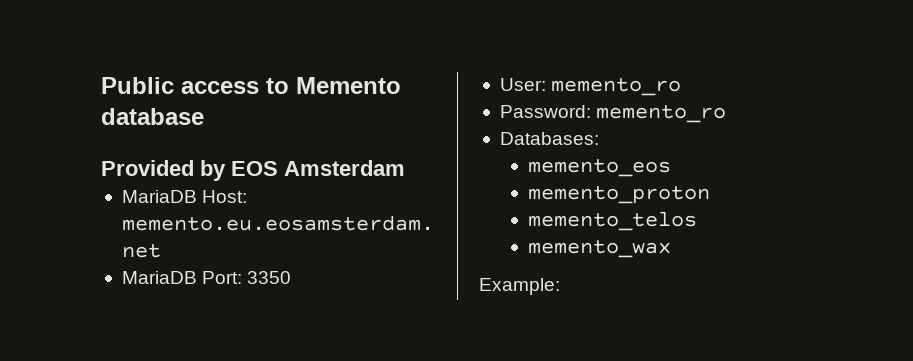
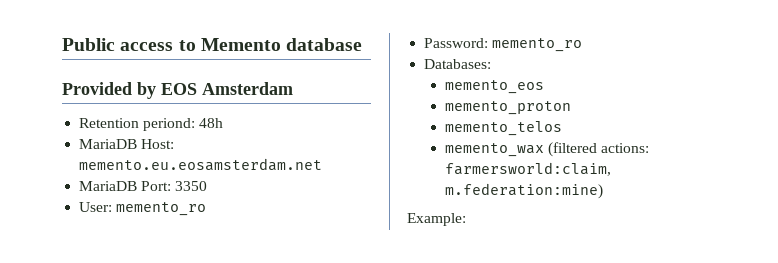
(405, 168) none -> [79,118,224,131] // Retention periond: 48h
(672, 249) none -> [548,142,650,157] [445,162,612,176] [445,183,604,199] (filtered actions: farmersworld:claim, m.federation:mine)

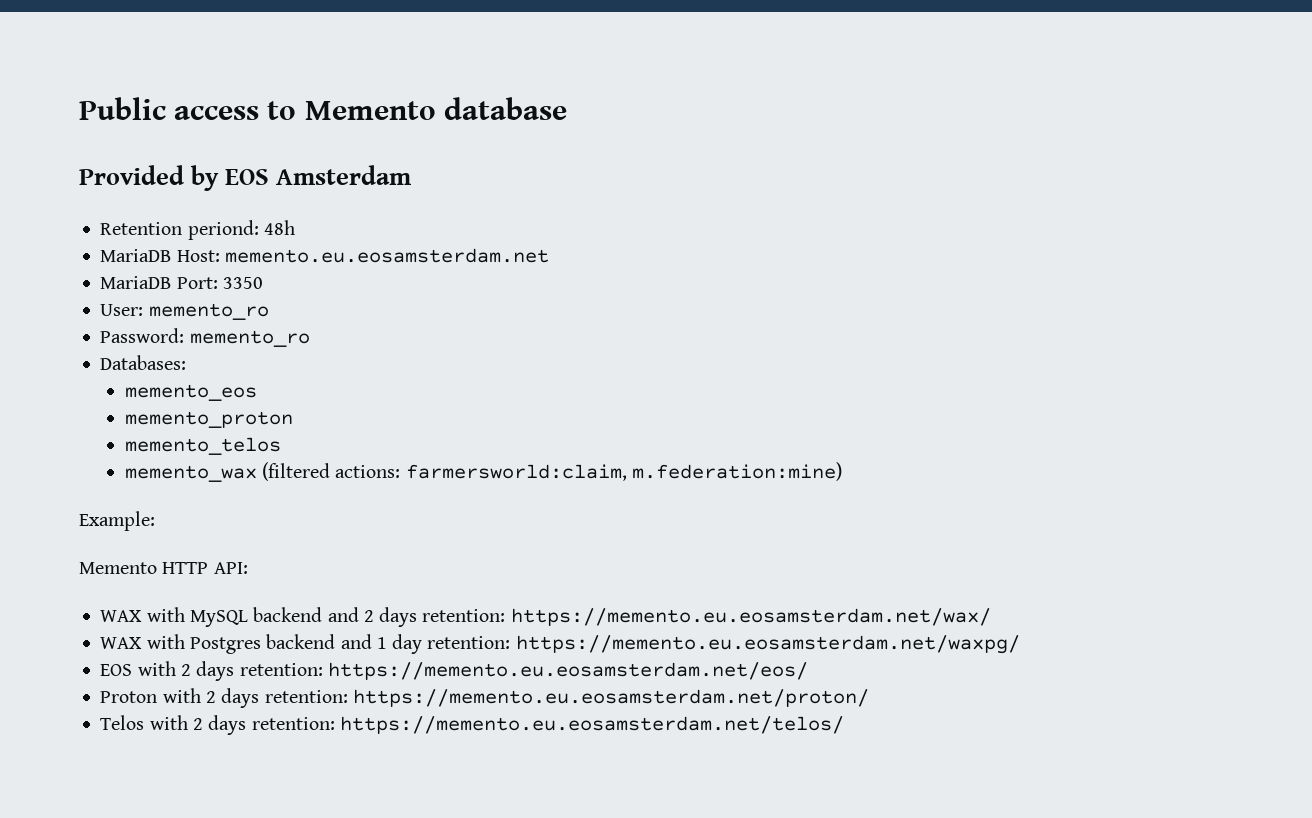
(466, 219) none -> [79,562,248,574] [100,607,991,627] [100,634,1020,654] [100,661,808,681] [100,688,869,708] [100,715,844,735] // Memento HTTP API: // WAX with MySQL backend and 2 days retention: https://memento.eu.eosamsterdam.net/wax/ // WAX with Postgres backend and 1 day retention: https://memento.eu.eosamsterdam.net/waxpg/ // EOS with 2 days retention: https://memento.eu.eosamsterdam.net/eos/ // Proton with 2 days retention: https://memento.eu.eosamsterdam.net/proton/ // Telos with 2 days retention: https://memento.eu.eosamsterdam.net/telos/

